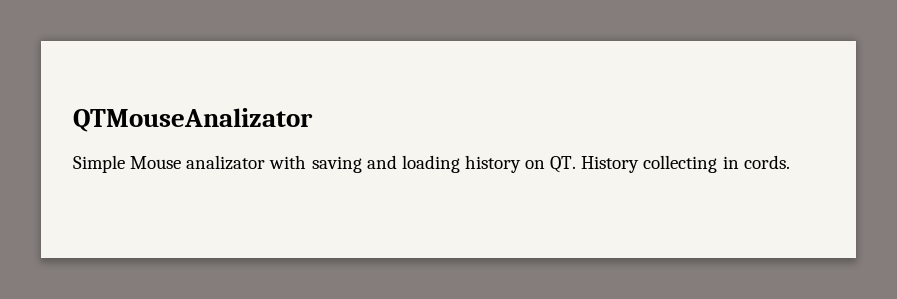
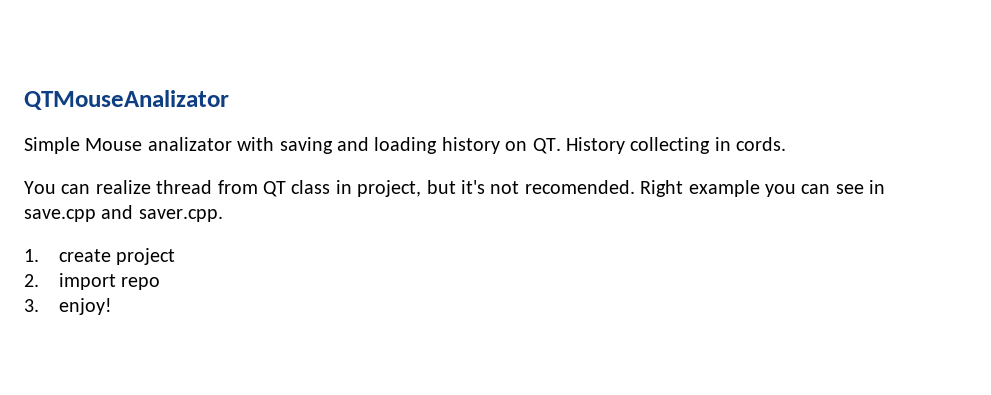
(790, 162) none -> [24,180,886,197] [24,205,223,222] [24,248,176,265] [24,273,161,290] [24,298,112,315] // You can realize thread from QT class in project, but it's not recomended. Right example you can see in save.cpp and saver.cpp. // 1. create project // 2. import repo // 3. enjoy!

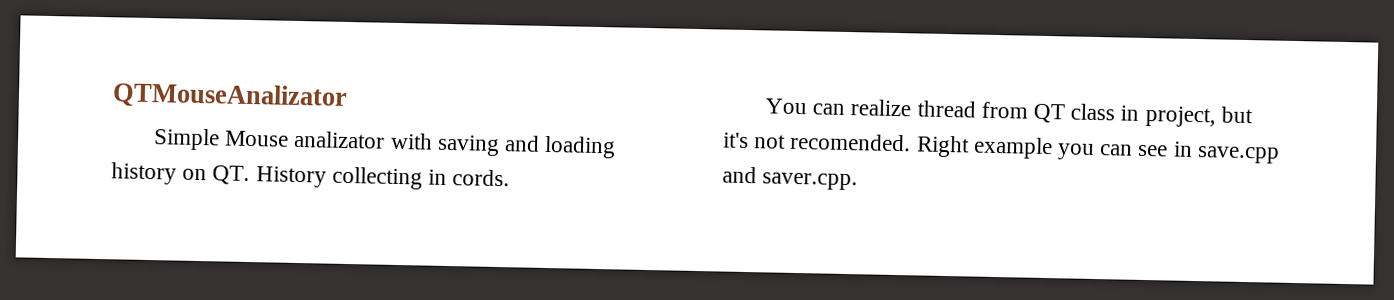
[24,248,176,265] [24,273,161,290] [24,298,112,315] // 1. create project // 2. import repo // 3. enjoy! -> (859, 181) none

